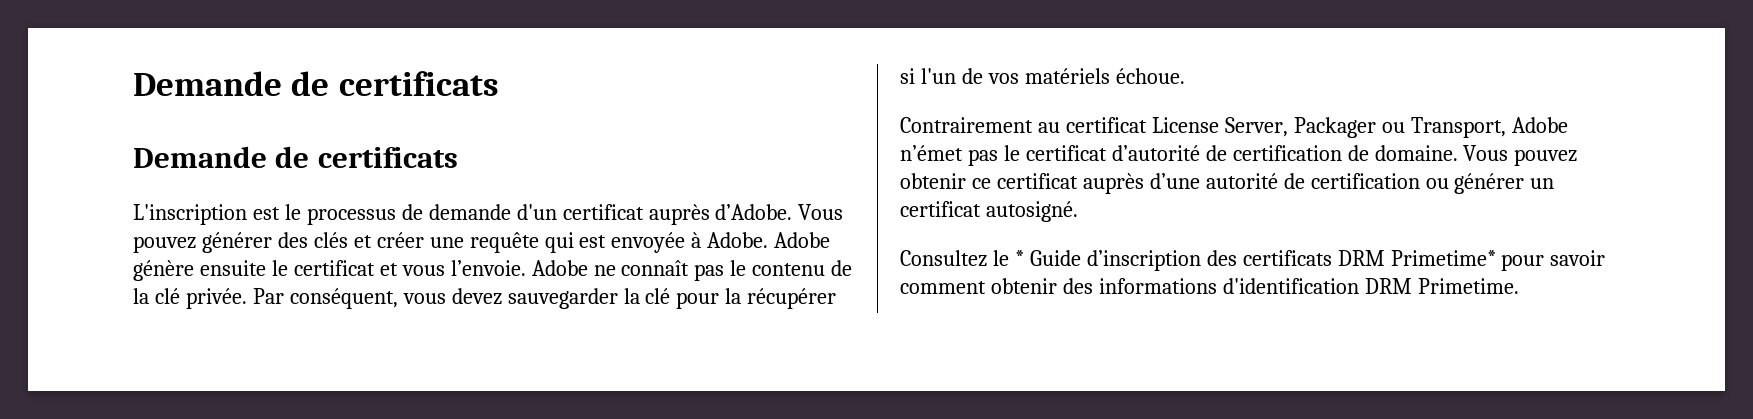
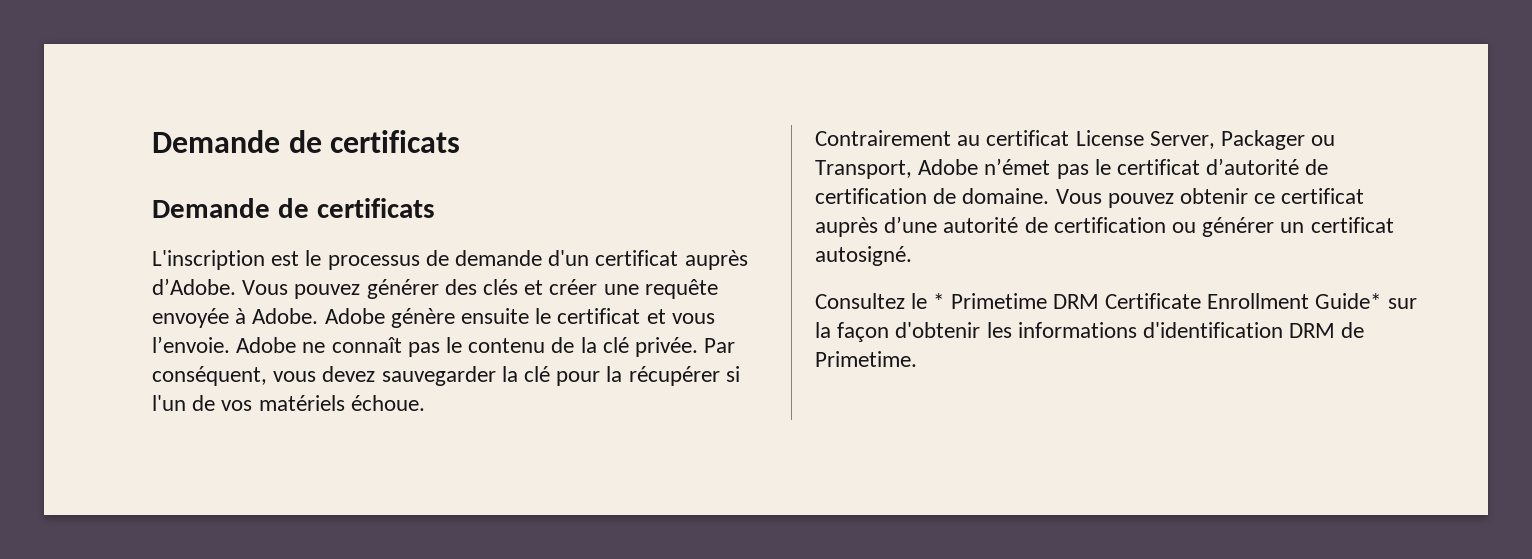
[544,232,607,253] qui est -> (718, 289) none
[1029,250,1606,271] [900,278,1093,294] Guide d’inscription des certificats DRM Primetime* pour savoir comment obtenir des -> [950,293,1417,309] [815,322,1012,342] Primetime DRM Certificate Enrollment Guide* sur la façon d'obtenir les
(1412, 286) none -> [1341,322,1365,338] de

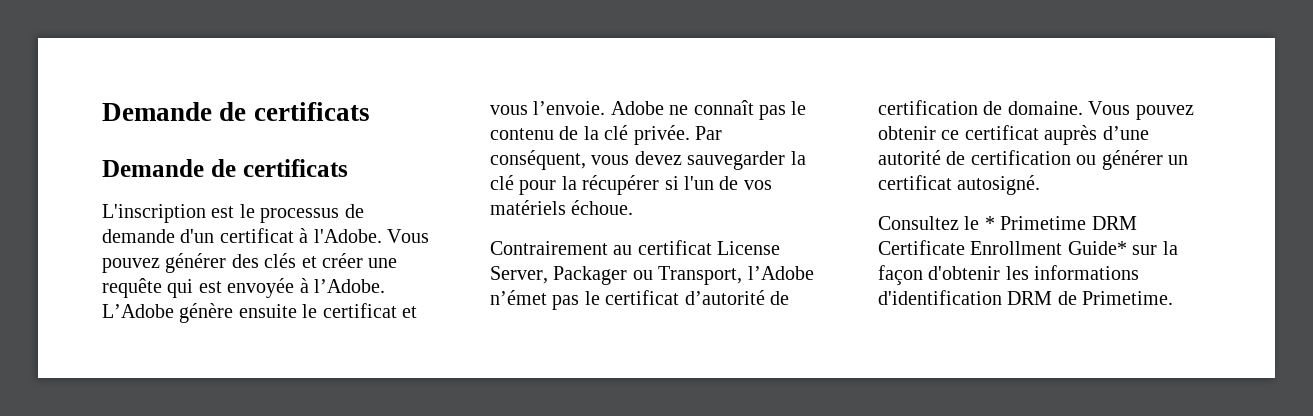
[684,250,748,270] [152,278,236,295] auprès d’Adobe. -> [299,228,382,243] à l'Adobe.
[152,308,385,328] envoyée à Adobe. Adobe -> [167,278,385,298] [102,304,174,318] qui est envoyée à l’Adobe. L’Adobe
[918,159,979,175] Adobe -> [747,266,814,280] l’Adobe

